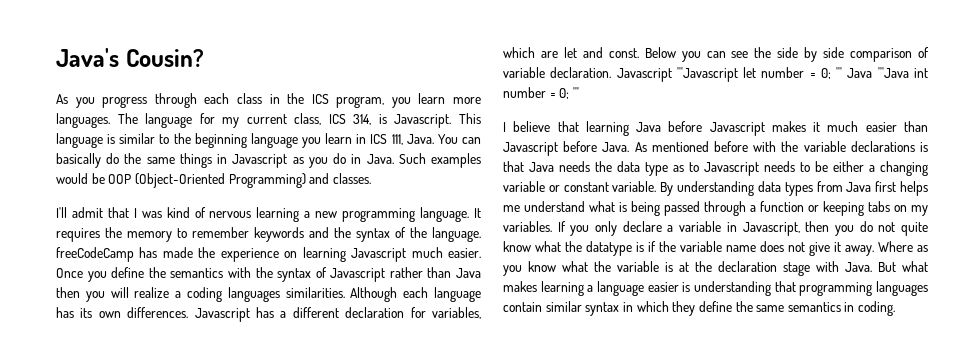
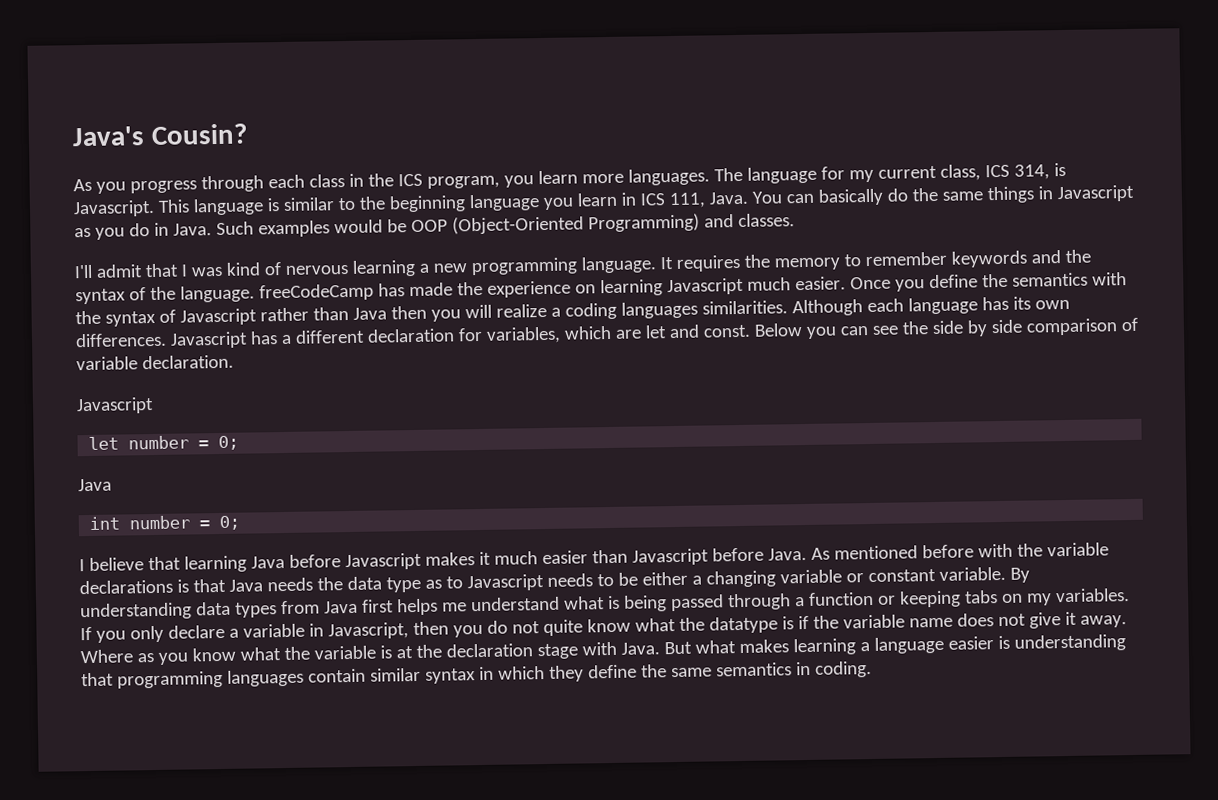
[616,67,738,82] Javascript '''Javascript -> [76,397,154,415] // Javascript //
[836,67,909,78] ''' Java '''Java -> [78,478,112,492] // Java //
[572,87,579,98] ''' -> (241, 522) none

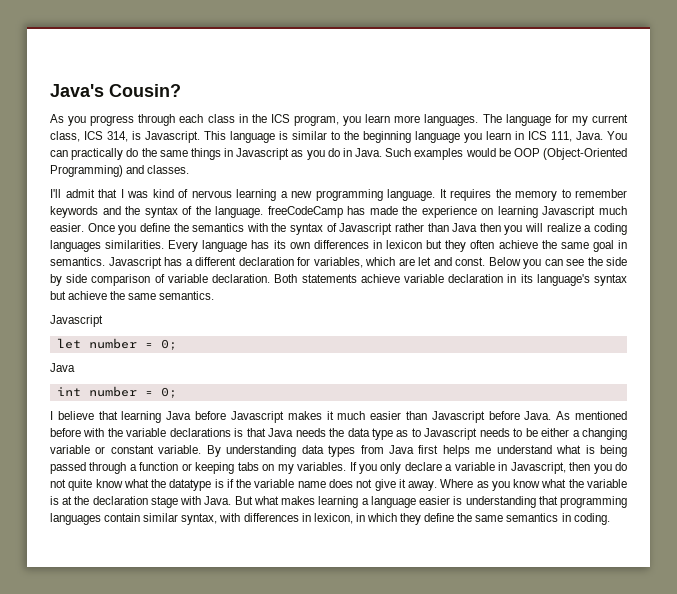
[817,188,884,206] basically -> [71,148,124,160] practically
[791,298,904,317] Although each -> [168,240,199,252] Every
[75,332,167,348] differences. -> [313,240,628,252] [50,257,105,266] differences in lexicon but they often achieve the same goal in semantics.
(234, 362) none -> [274,274,627,286] [50,291,215,300] Both statements achieve variable declaration in its language's syntax but achieve the same semantics.
[424,668,476,684] syntax -> [181,513,353,525] syntax, with differences in lexicon,

